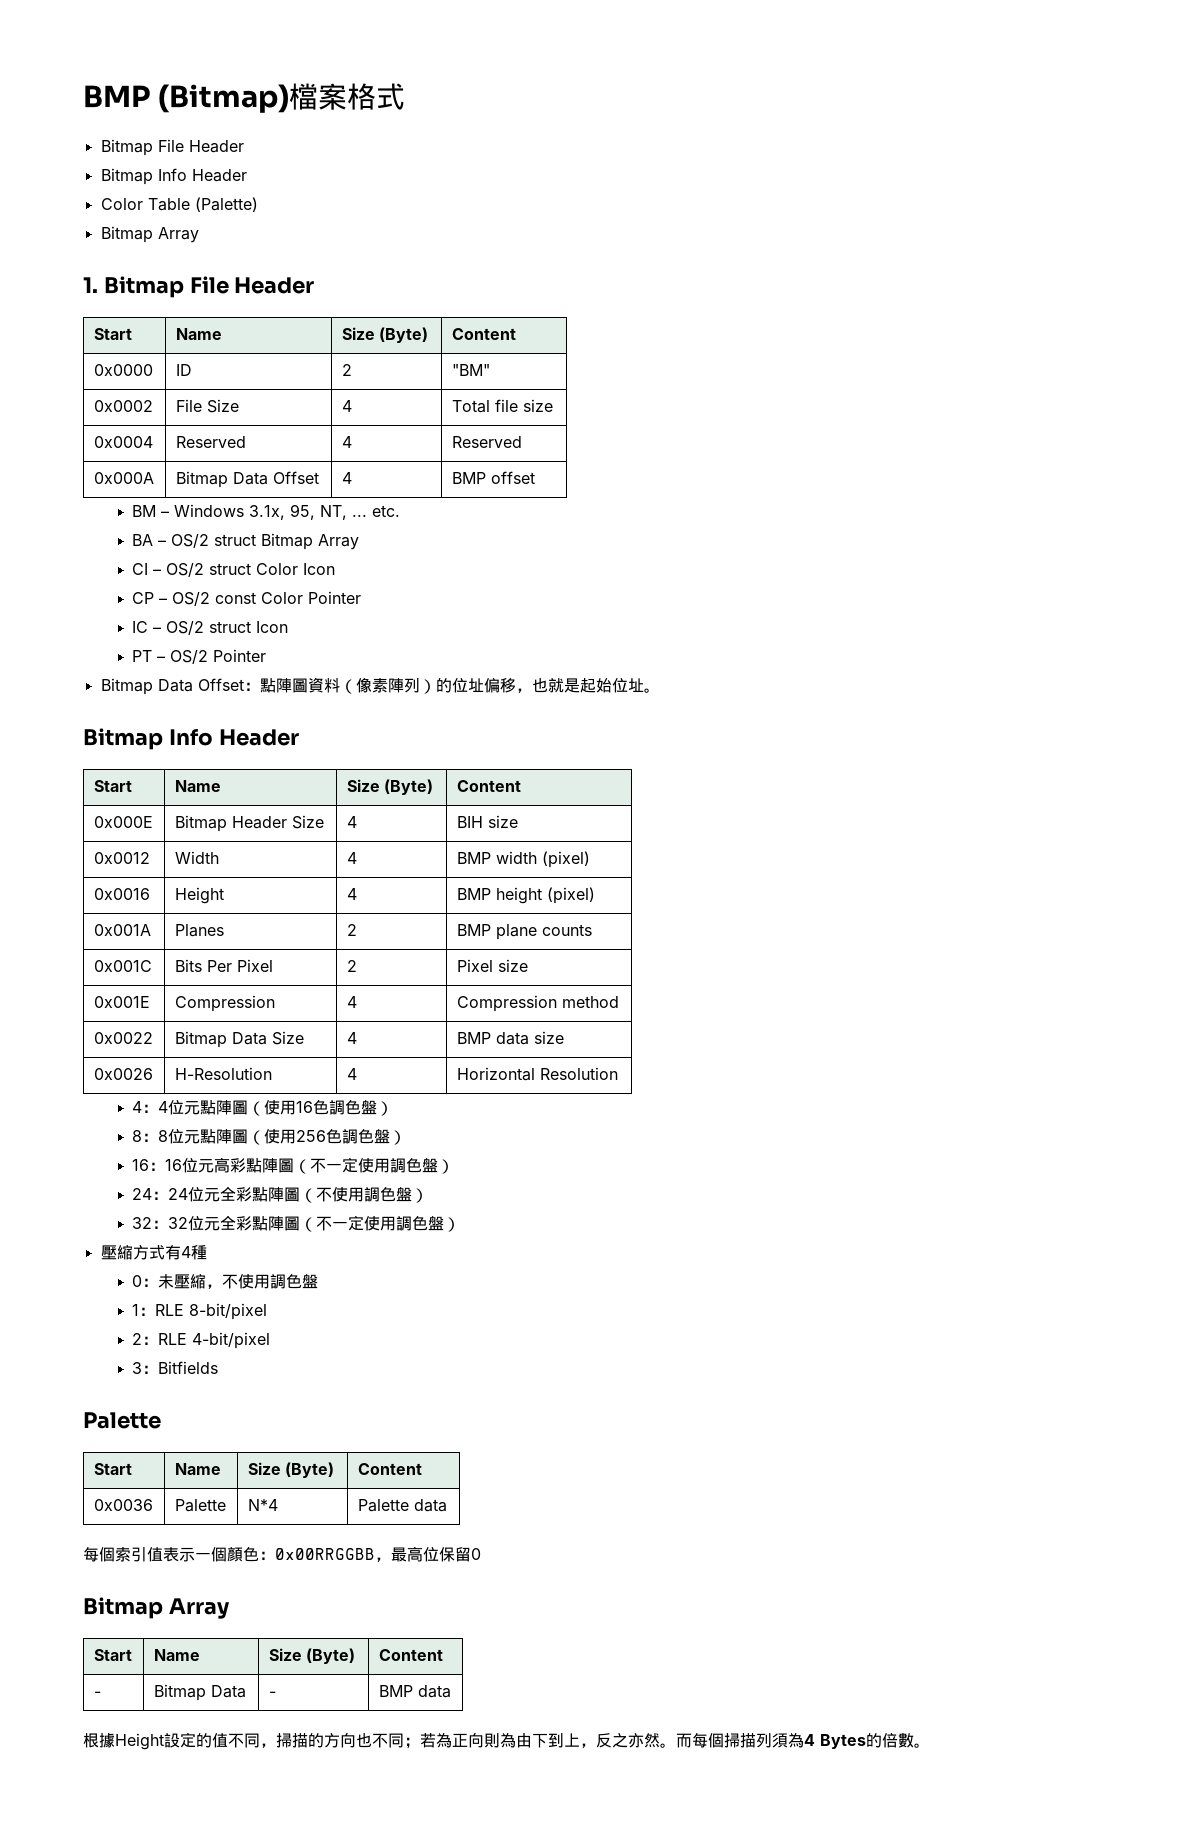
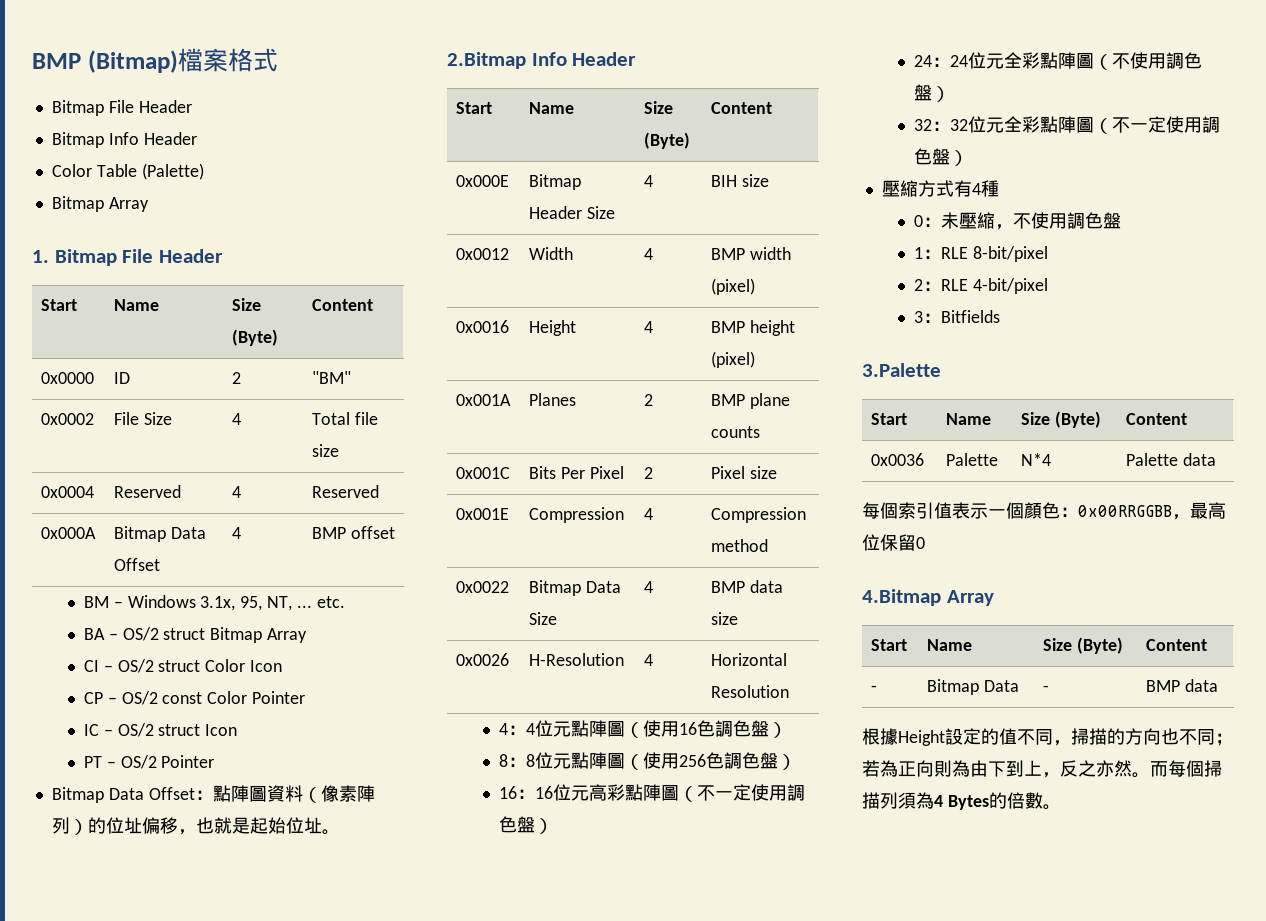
[83,728,163,750] Bitmap -> [447,52,526,69] 2.Bitmap
[83,1412,161,1429] Palette -> [862,363,941,377] 3.Palette
[83,1597,163,1619] Bitmap -> [862,589,941,606] 4.Bitmap

